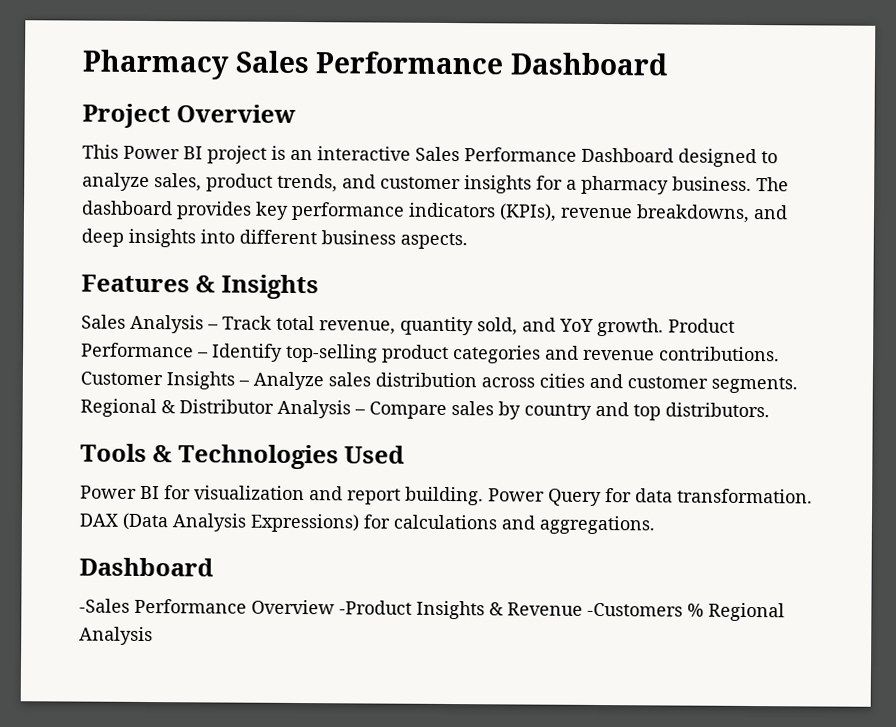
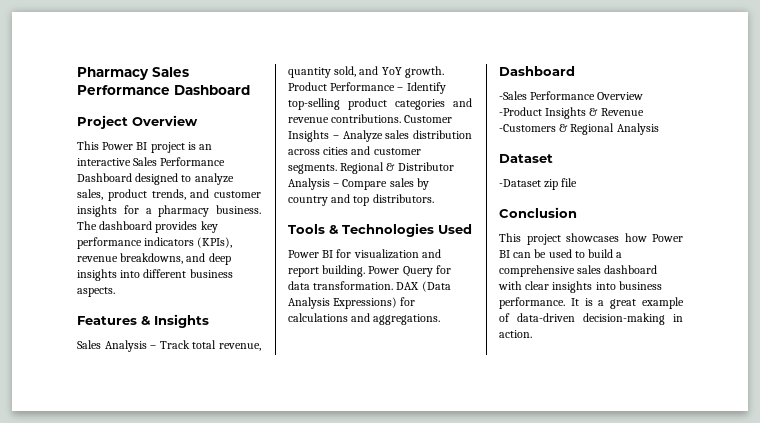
[687,603,704,617] % -> [559,124,569,132] &
(153, 636) none -> [499,154,553,163] [499,178,578,190] [499,207,577,218] [499,233,683,245] [499,249,623,258] [499,265,658,277] [498,281,662,293] [499,297,684,309] [499,313,683,325] [499,330,532,338] // Dataset // -Dataset zip file // Conclusion // This project showcases how Power BI can be used to build a comprehensive sales dashboard with clear insights into business performance. It is a great example of data-driven decision-making in action.

